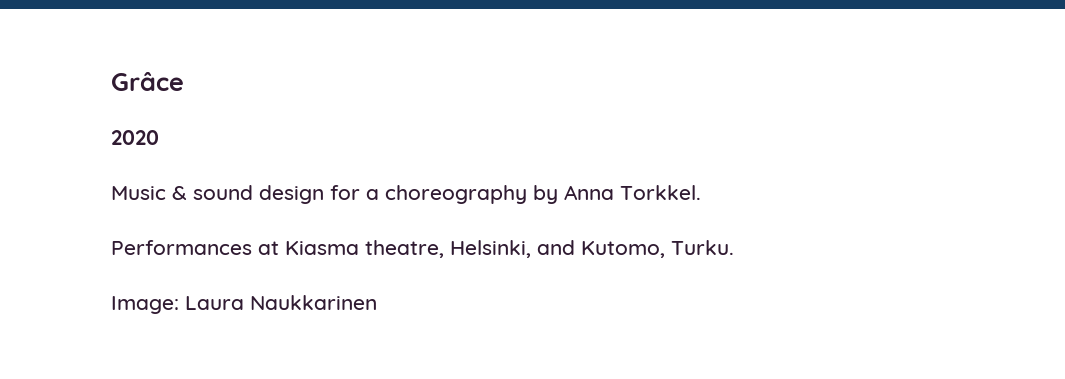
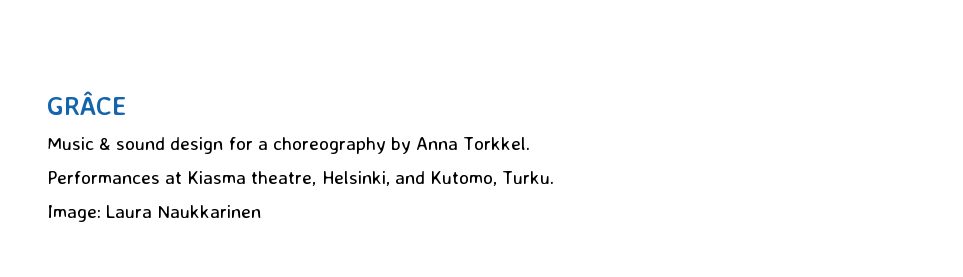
[111,72,184,91] [111,130,159,145] Grâce // 2020 -> [47,91,127,115] GRÂCE

